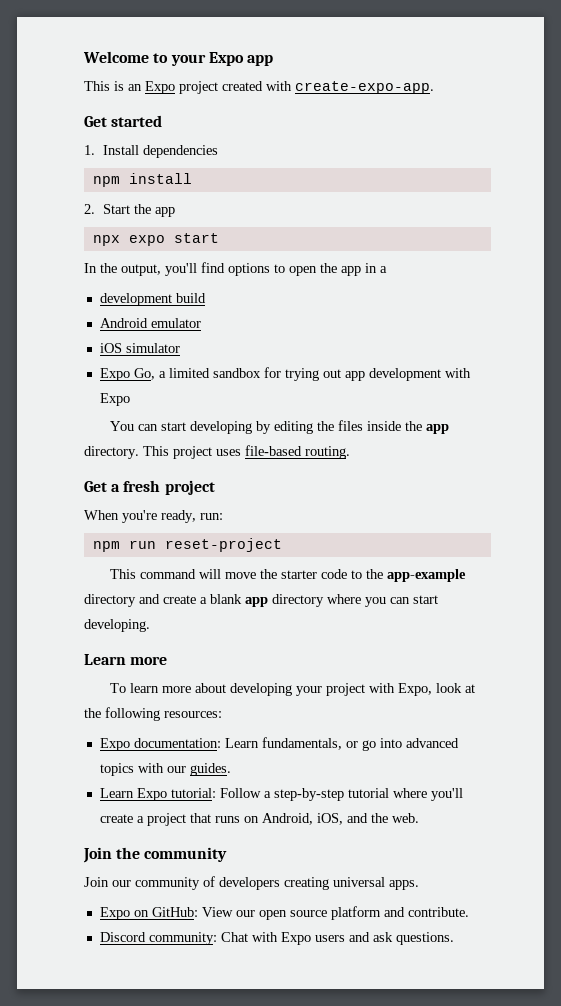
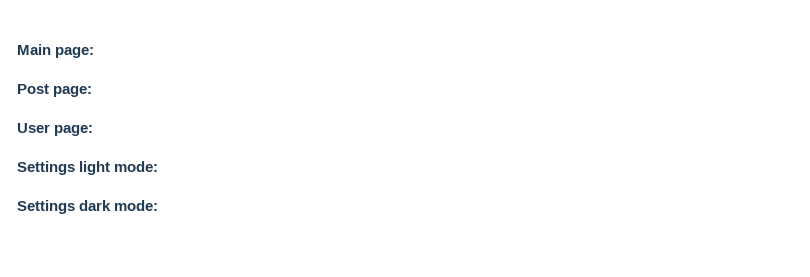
[83,51,274,66] [84,81,434,94] [84,115,163,127] [84,145,219,158] [92,173,192,187] [84,204,176,217] [92,233,219,246] [84,262,387,276] [99,293,206,306] [99,318,201,328] [99,343,180,353] [99,367,471,381] [99,393,130,406] [109,420,449,434] [84,445,350,459] [84,480,215,495] [84,510,223,523] [92,538,282,552] [109,569,466,582] [84,594,438,607] [84,619,150,632] [84,654,168,665] [109,683,475,696] [84,707,222,721] [99,737,459,751] [99,763,231,776] [99,788,463,801] [99,813,419,826] [83,847,228,863] [84,876,419,890] [99,906,469,920] [99,932,454,945] Welcome to your Expo app // This is an Expo project created with create-expo-app. // Get started // 1. Install dependencies // npm install // 2. Start the app // npx expo start // In the output, you'll find options to open the app in a // development build // Android emulator // iOS simulator // Expo Go, a limited sandbox for trying out app development with Expo // You can start developing by editing the files inside the app directory. This project uses file-based routing. // Get a fresh project // When you're ready, run: // npm run reset-project // This command will move the starter code to the app-example directory and create a blank app directory where you can start developing. // Learn more // To learn more about developing your project with Expo, look at the following resources: // Expo documentation: Learn fundamentals, or go into advanced topics with our guides. // Learn Expo tutorial: Follow a step-by-step tutorial where you'll create a project that runs on Android, iOS, and the web. // Join the community // Join our community of developers creating universal apps. // Expo on GitHub: View our open source platform and contribute. // Discord community: Chat with Expo users and ask questions. -> [17,44,95,58] [17,84,93,97] [17,123,94,136] [17,161,159,175] [17,200,159,214] Main page: // Post page: // User page: // Settings light mode: // Settings dark mode:

